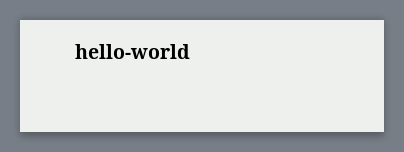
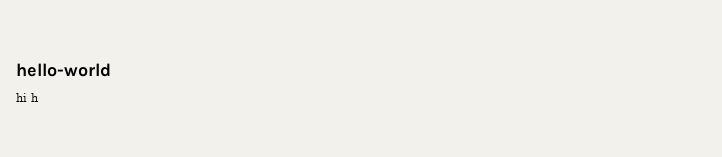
(190, 51) none -> [16,93,39,102] // hi h

